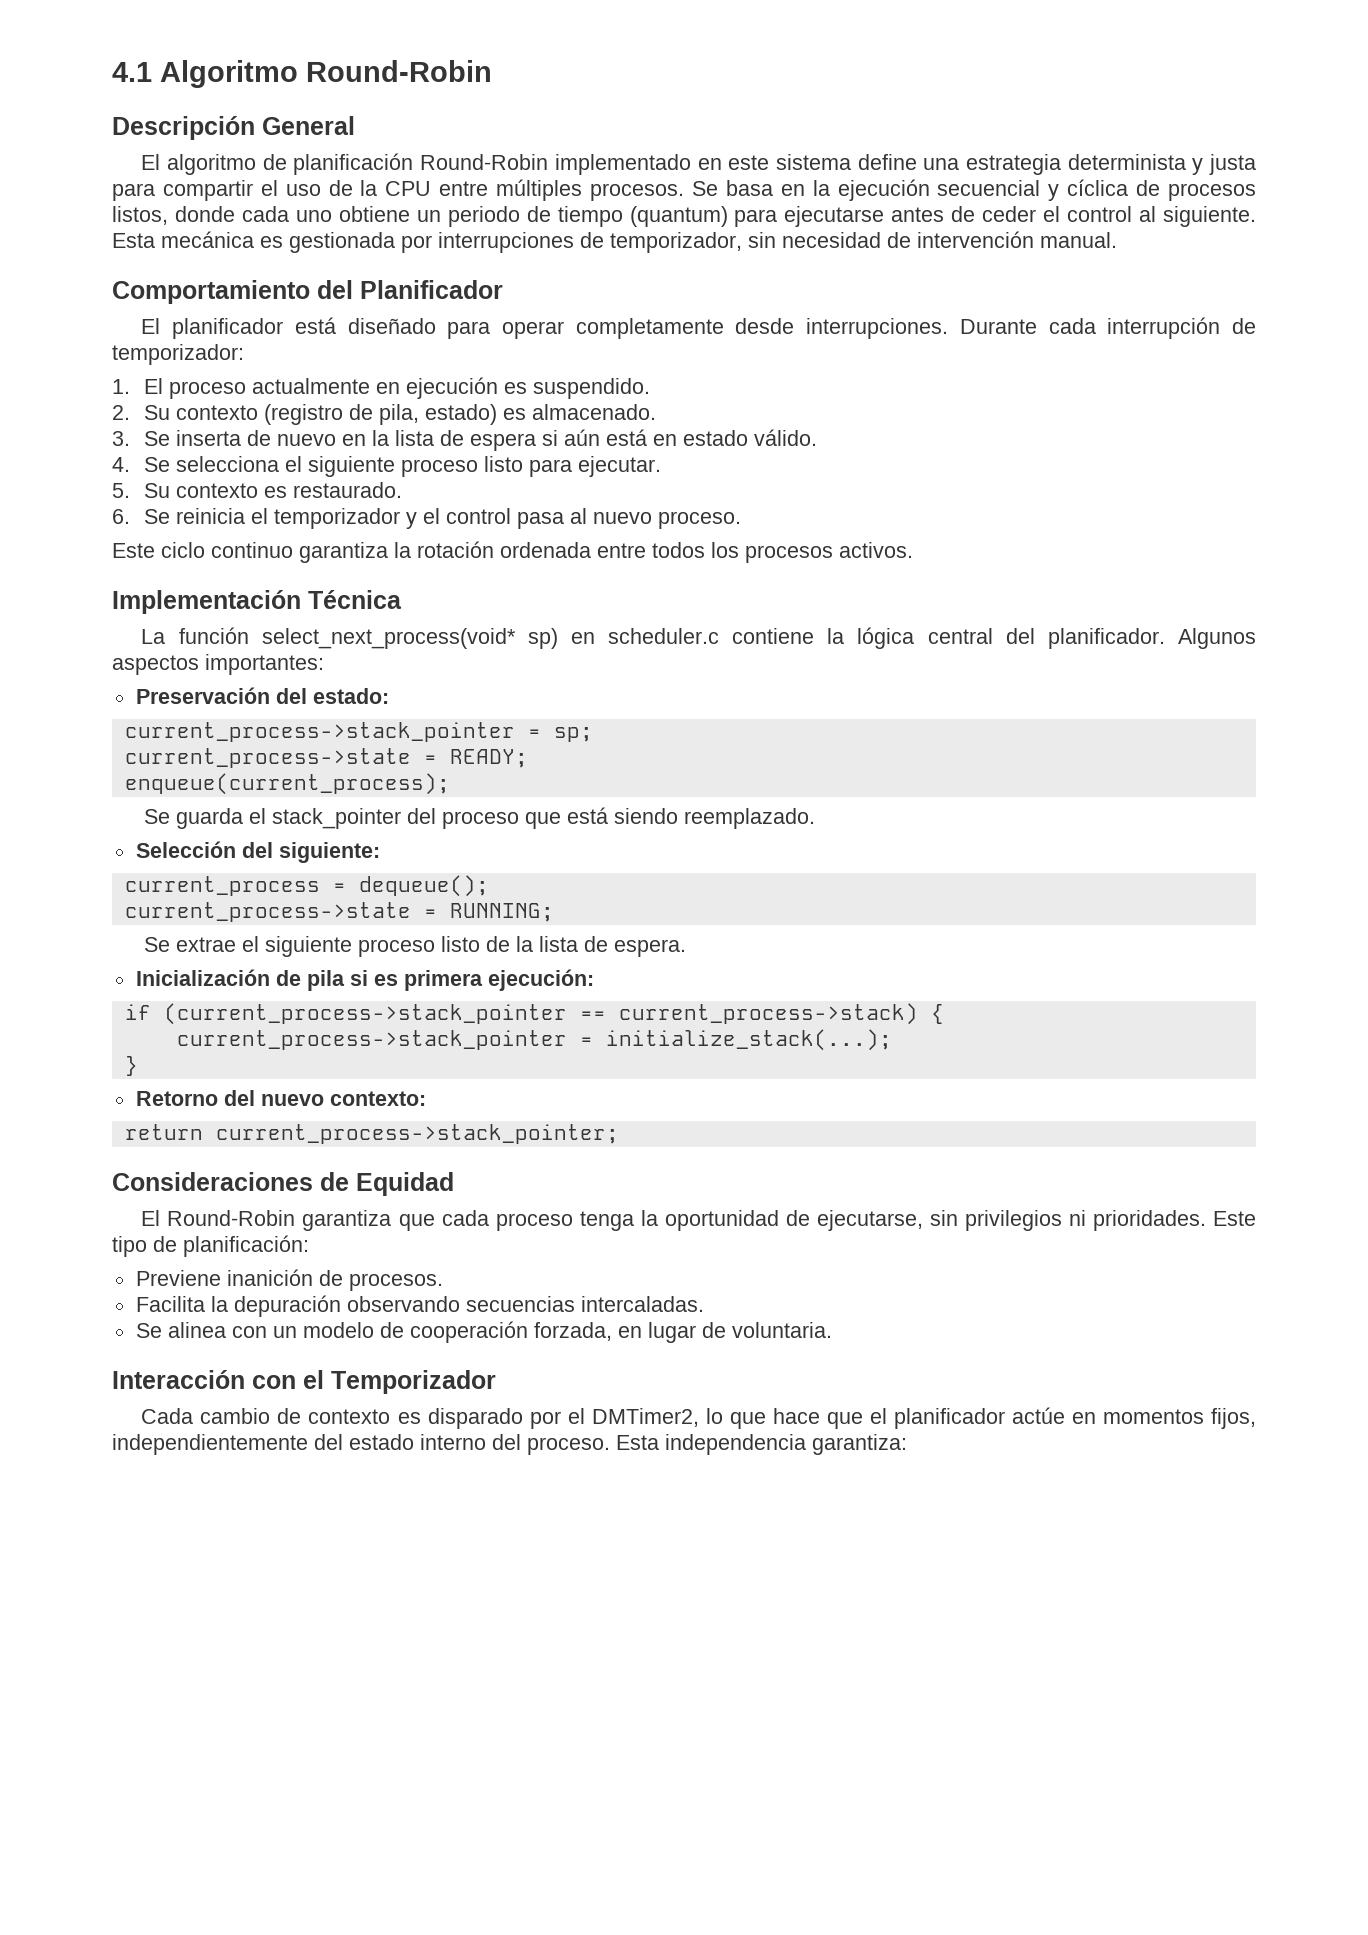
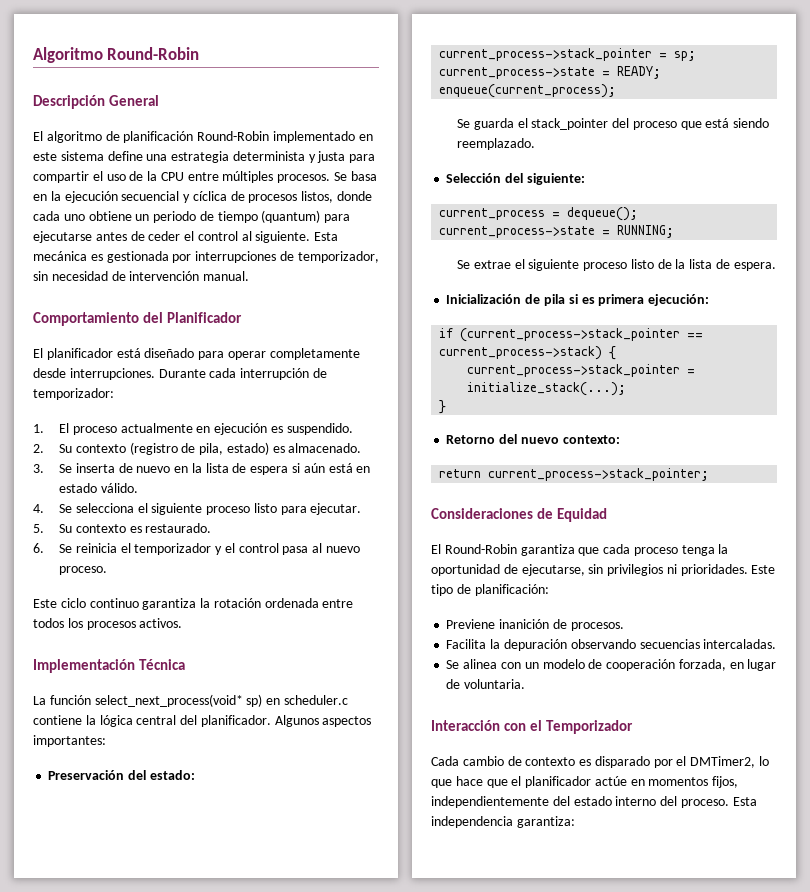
[112,62,152,82] 4.1 -> (33, 55) none

